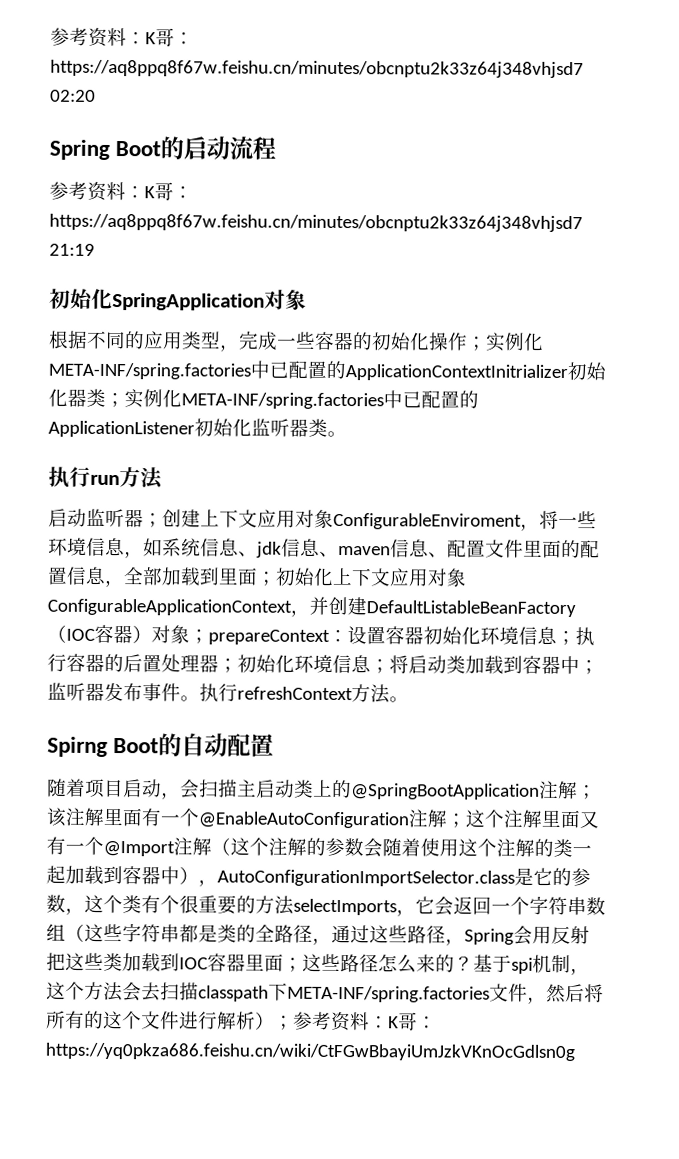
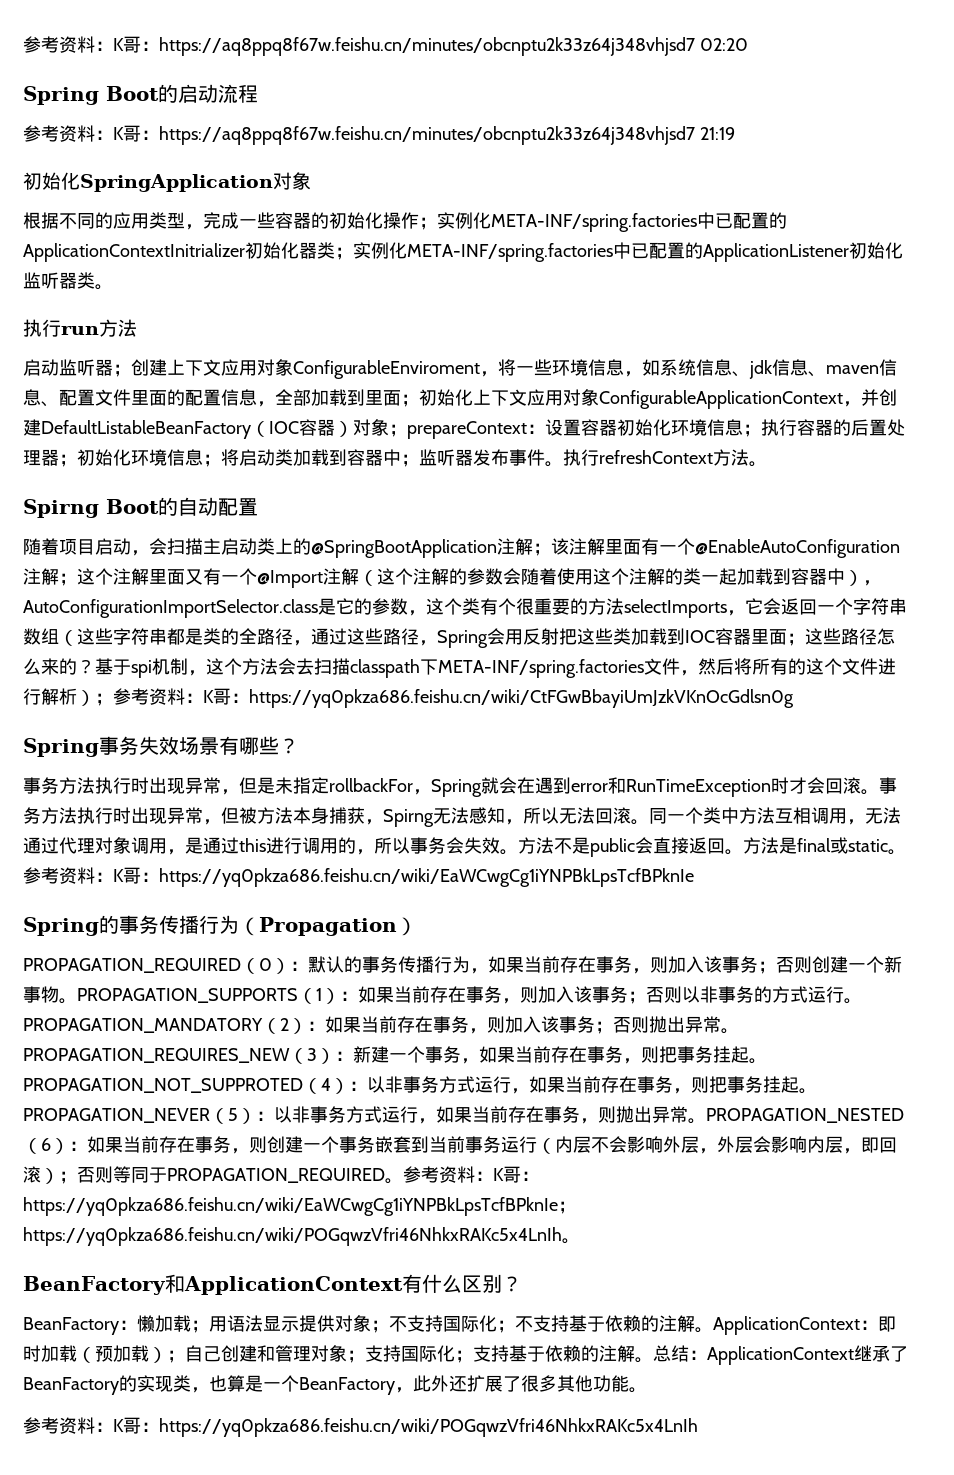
(575, 1052) none -> [23,736,299,757] [23,777,897,797] [23,807,901,827] [23,837,906,857] [23,867,694,887] [23,915,417,936] [23,956,902,974] [23,986,862,1004] [23,1016,739,1034] [23,1046,767,1064] [23,1076,817,1094] [23,1106,904,1124] [23,1136,897,1154] [23,1166,539,1184] [23,1197,576,1216] [23,1227,580,1246] [23,1274,522,1295] [23,1315,896,1335] [23,1345,908,1365] [23,1375,647,1395] [23,1417,698,1437] // Spring事务失效场景有哪些？ // 事务方法执行时出现异常，但是未指定rollbackFor，Spring就会在遇到error和RunTimeException时才会回滚。事务方法执行时出现异常，但被方法本身捕获，Spirng无法感知，所以无法回滚。同一个类中方法互相调用，无法通过代理对象调用，是通过this进行调用的，所以事务会失效。方法不是public会直接返回。方法是final或static。参考资料：K哥：https://yq0pkza686.feishu.cn/wiki/EaWCwgCg1iYNPBkLpsTcfBPknIe // Spring的事务传播行为（Propagation） // PROPAGATION_REQUIRED（0）：默认的事务传播行为，如果当前存在事务，则加入该事务；否则创建一个新事物。PROPAGATION_SUPPORTS（1）：如果当前存在事务，则加入该事务；否则以非事务的方式运行。PROPAGATION_MANDATORY（2）：如果当前存在事务，则加入该事务；否则抛出异常。PROPAGATION_REQUIRES_NEW（3）：新建一个事务，如果当前存在事务，则把事务挂起。PROPAGATION_NOT_SUPPROTED（4）：以非事务方式运行，如果当前存在事务，则把事务挂起。PROPAGATION_NEVER（5）：以非事务方式运行，如果当前存在事务，则抛出异常。PROPAGATION_NESTED（6）：如果当前存在事务，则创建一个事务嵌套到当前事务运行（内层不会影响外层，外层会影响内层，即回滚）；否则等同于PROPAGATION_REQUIRED。参考资料：K哥：https://yq0pkza686.feishu.cn/wiki/EaWCwgCg1iYNPBkLpsTcfBPknIe；https://yq0pkza686.feishu.cn/wiki/POGqwzVfri46NhkxRAKc5x4LnIh。 // BeanFactory和ApplicationContext有什么区别？ // BeanFactory：懒加载；用语法显示提供对象；不支持国际化；不支持基于依赖的注解。ApplicationContext：即时加载（预加载）；自己创建和管理对象；支持国际化；支持基于依赖的注解。总结：ApplicationContext继承了BeanFactory的实现类，也算是一个BeanFactory，此外还扩展了很多其他功能。 // 参考资料：K哥：https://yq0pkza686.feishu.cn/wiki/POGqwzVfri46NhkxRAKc5x4LnIh

